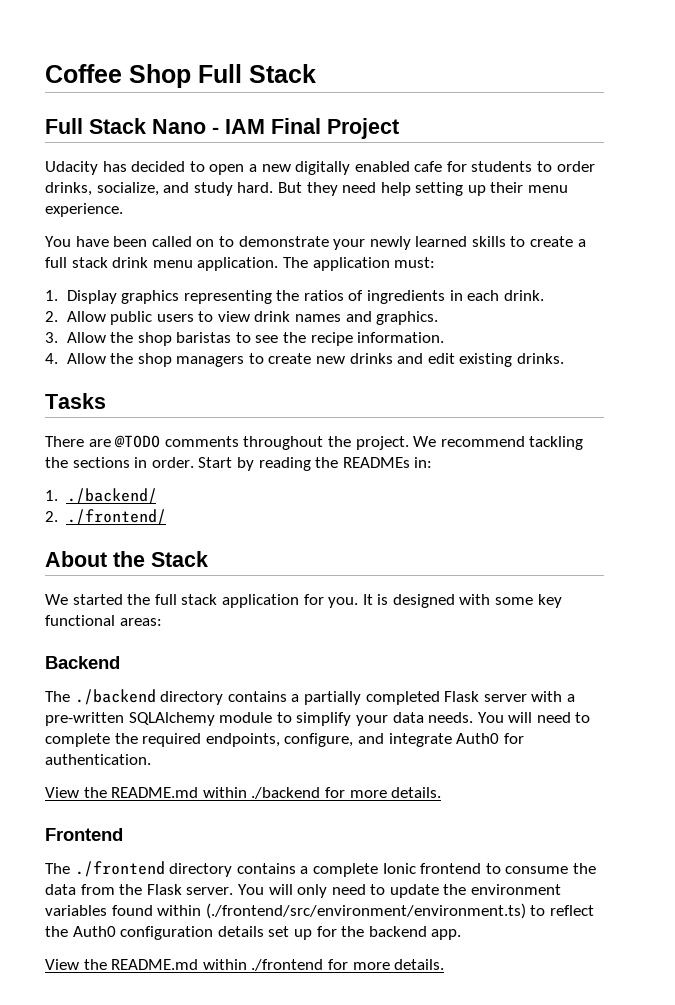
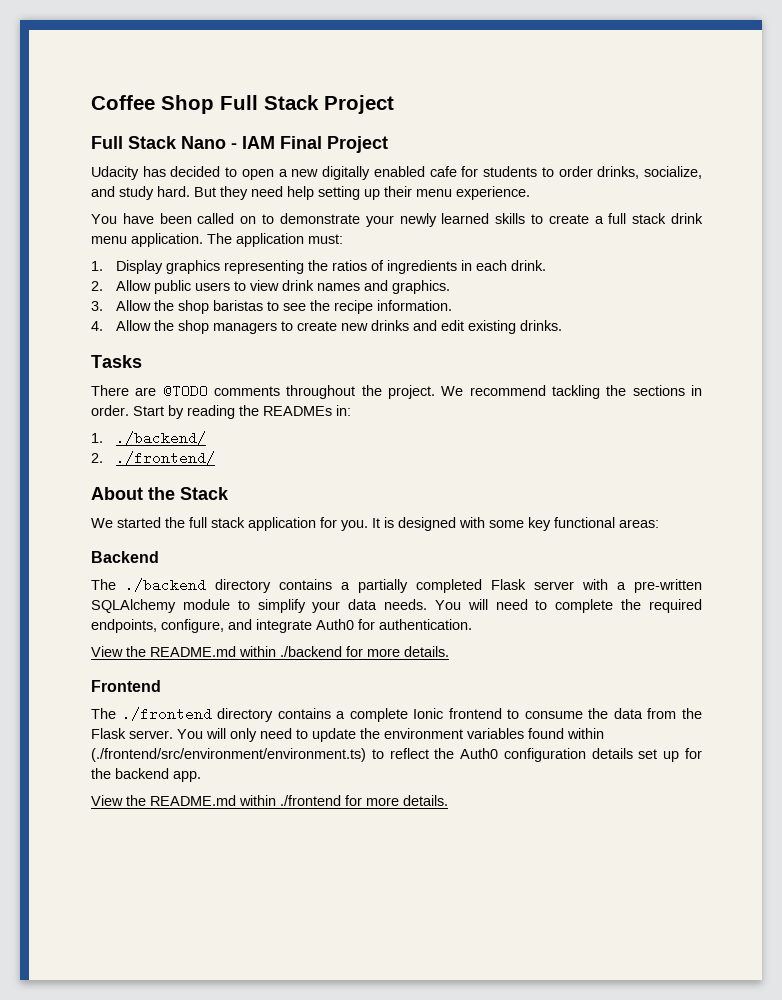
(316, 73) none -> [324,95,394,114] Project

